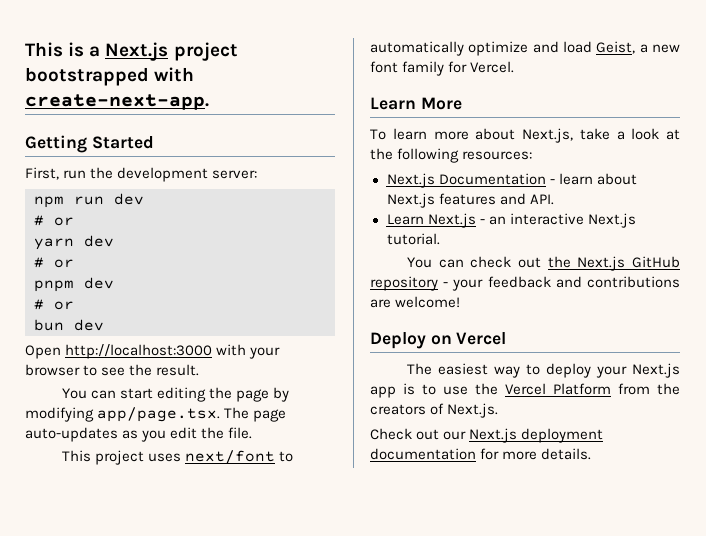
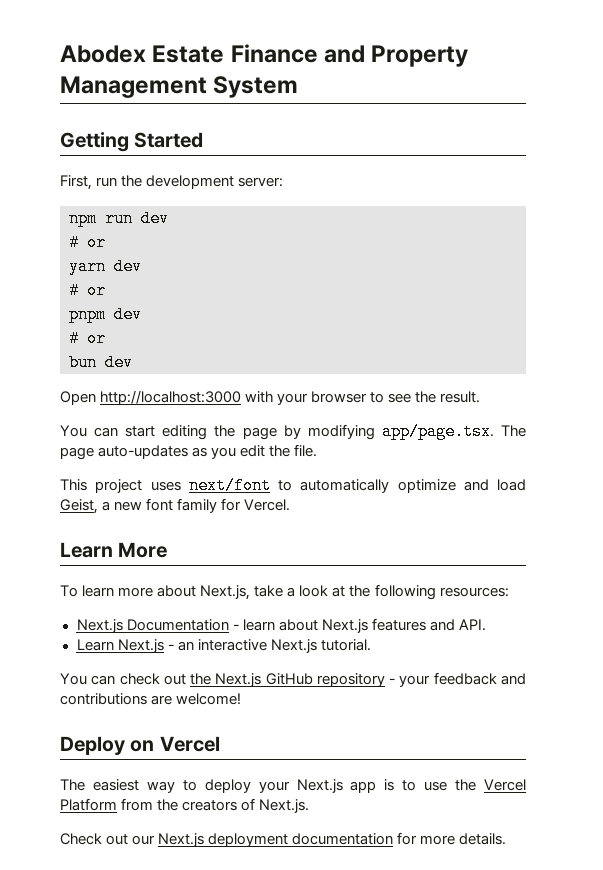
[25,42,238,61] [25,67,195,86] [25,94,209,110] This is a Next.js project bootstrapped with create-next-app. -> [60,44,469,67] [60,76,299,98] Abodex Estate Finance and Property Management System

